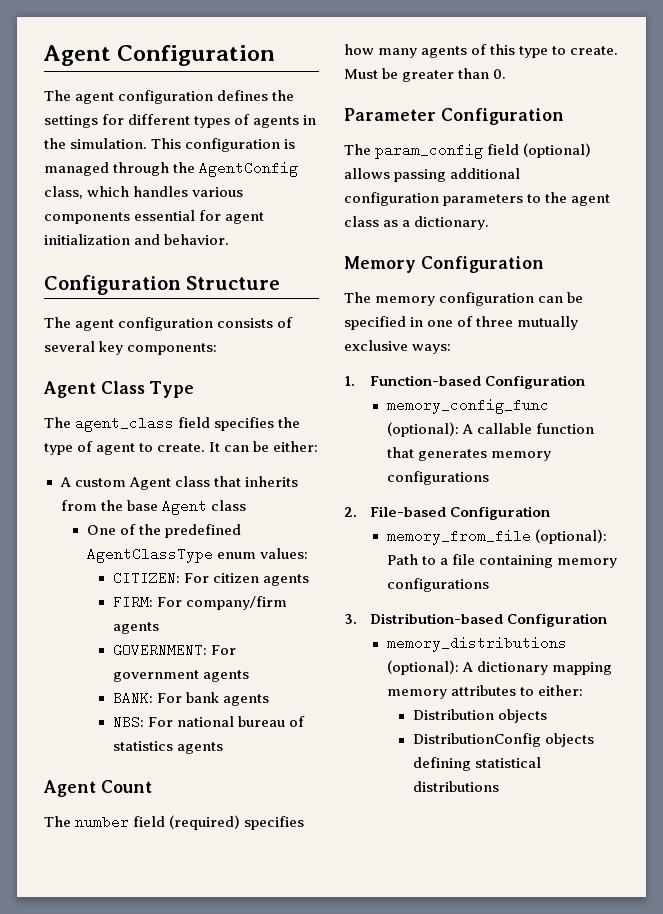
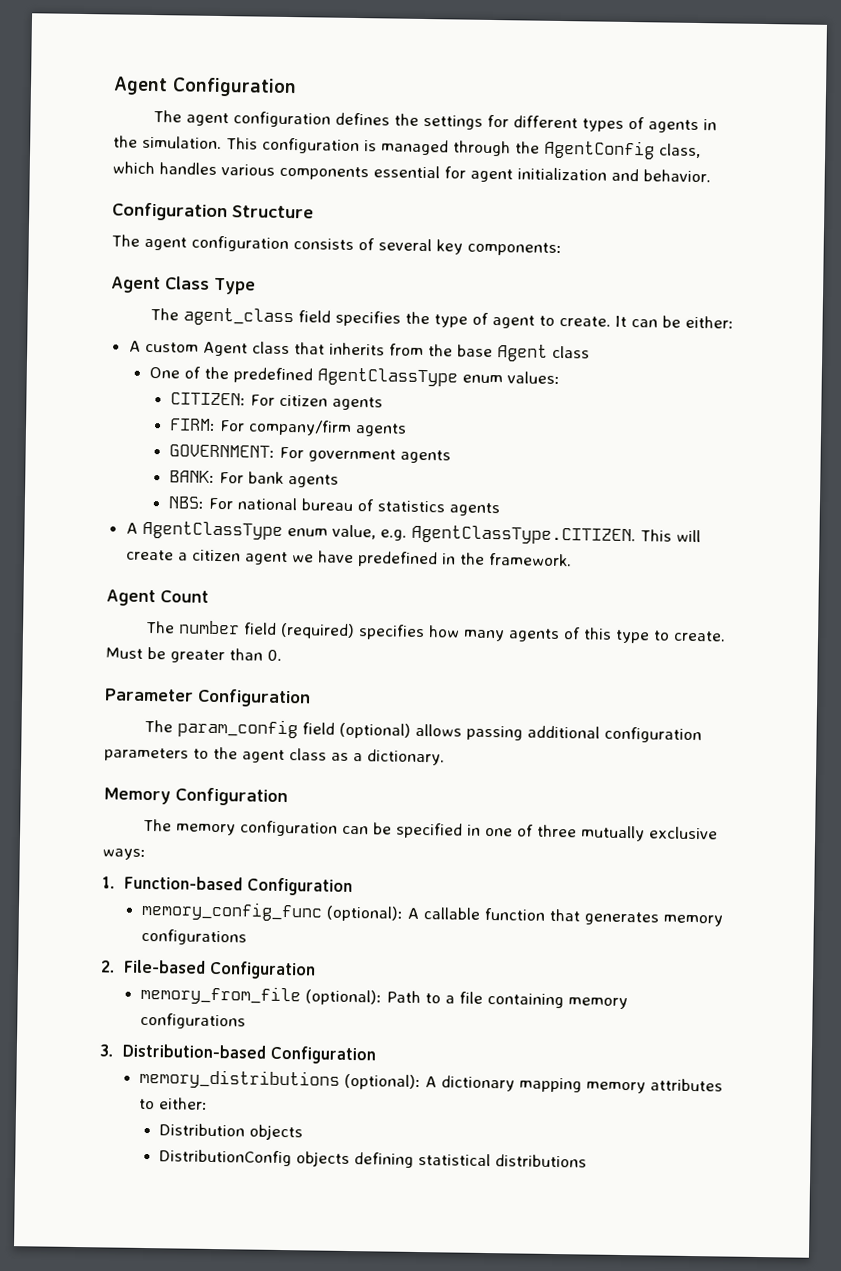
(223, 748) none -> [125,520,701,546] [125,549,572,568] // A AgentClassType enum value, e.g. AgentClassType.CITIZEN. This will create a citizen agent we have predefined in the framework.

